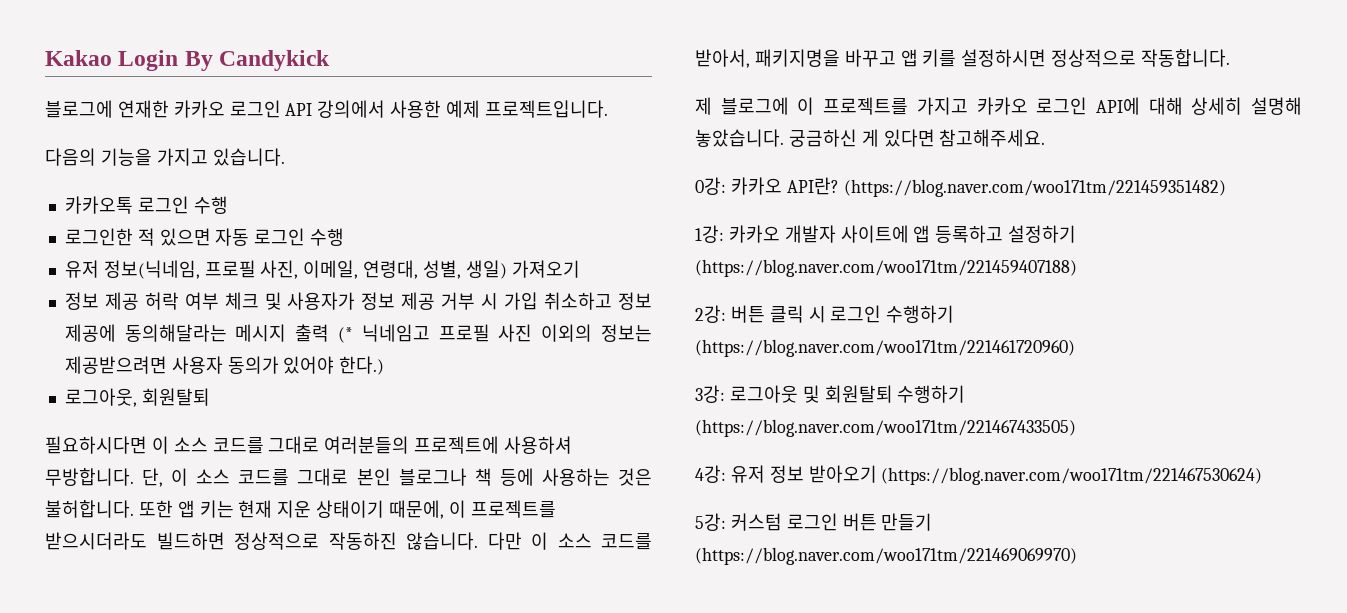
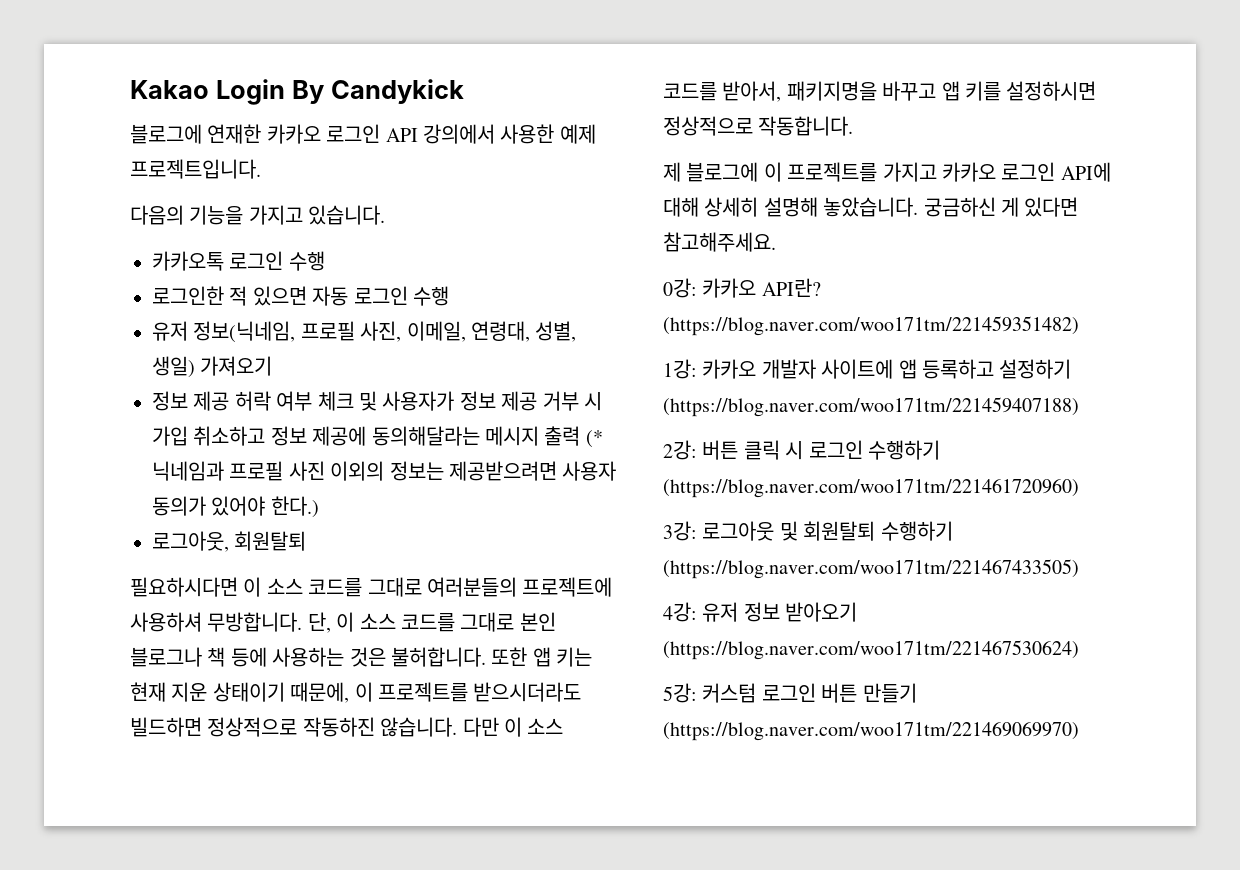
[361,324,430,342] 닉네임고 -> [152,461,224,481] 닉네임과

